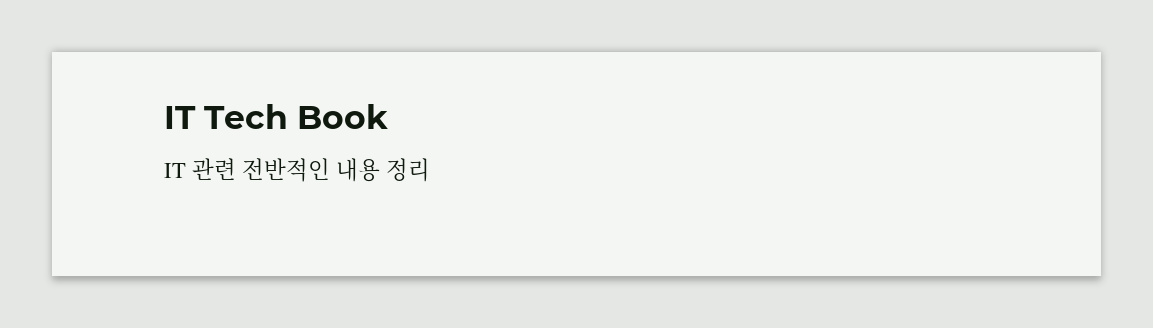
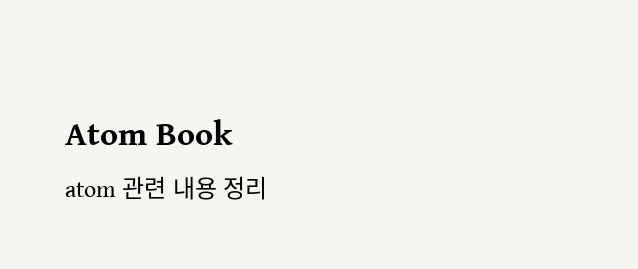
[164,104,288,129] IT Tech -> [65,124,147,145] Atom
[164,158,331,182] IT 관련 전반적인 -> [65,176,167,199] atom 관련

